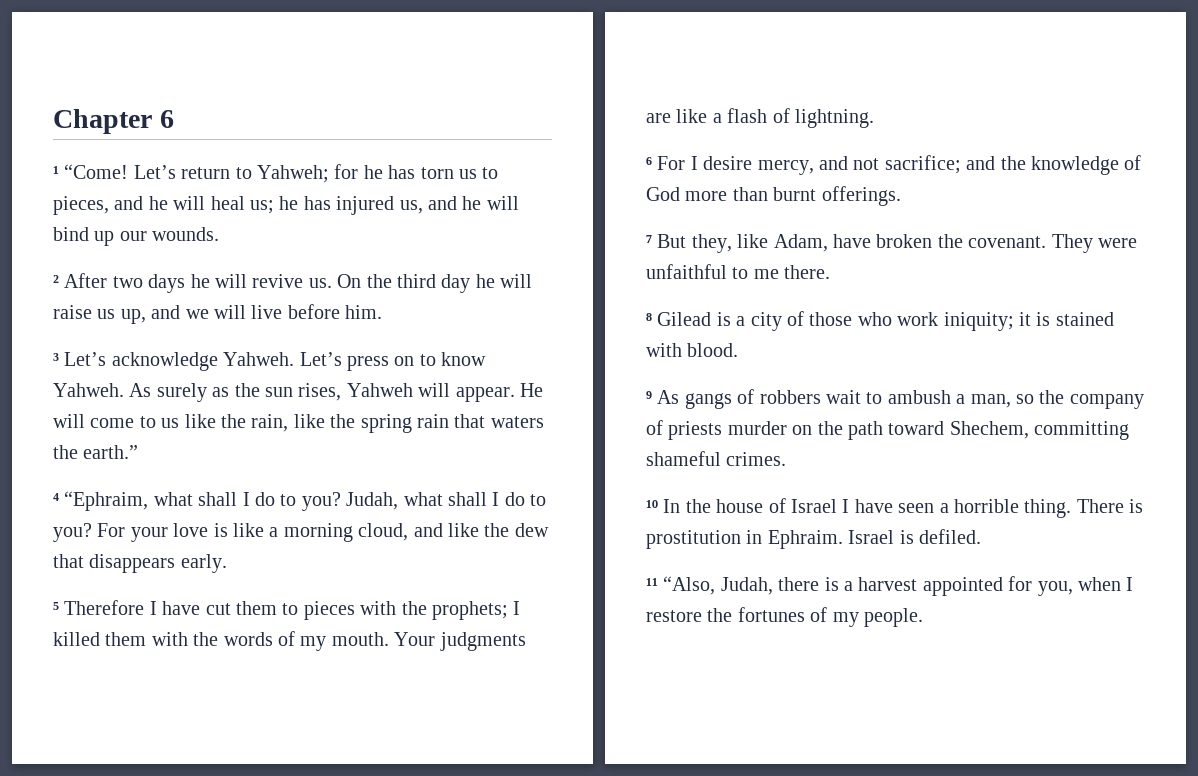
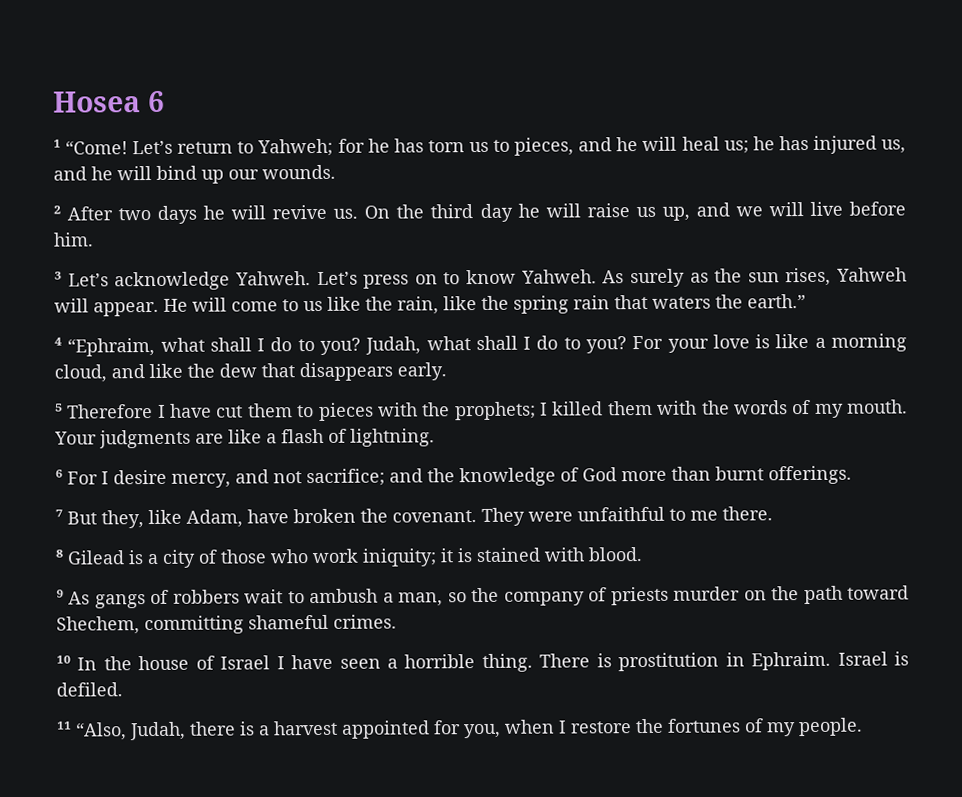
[53,109,152,134] Chapter -> [53,91,141,113] Hosea

